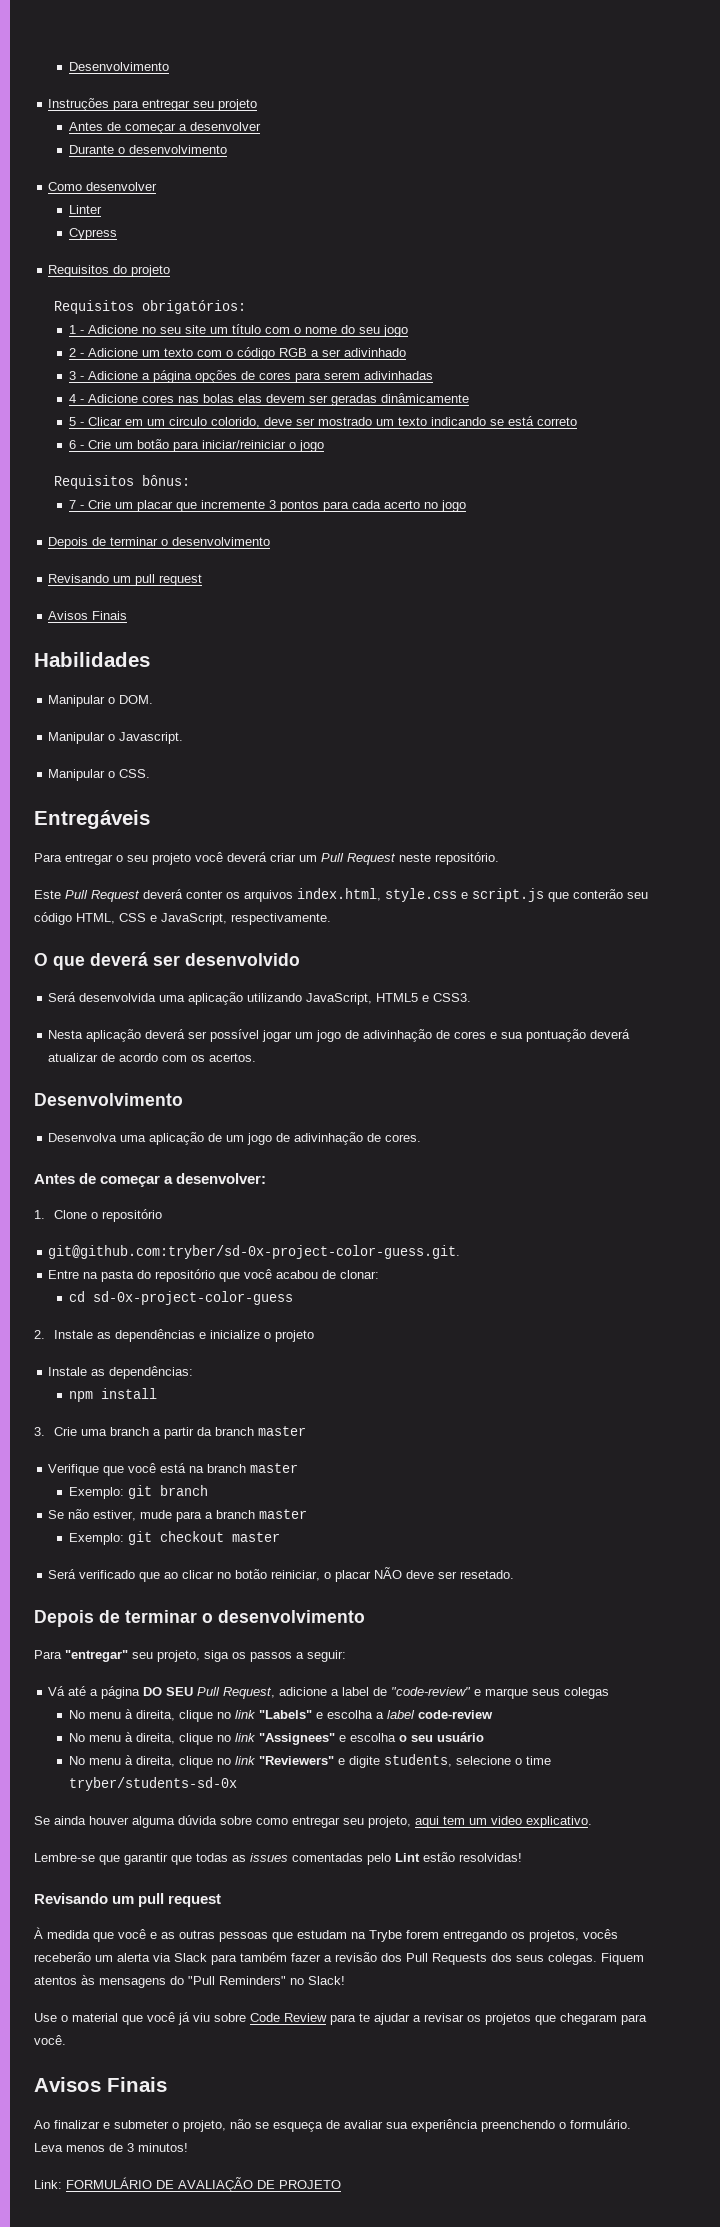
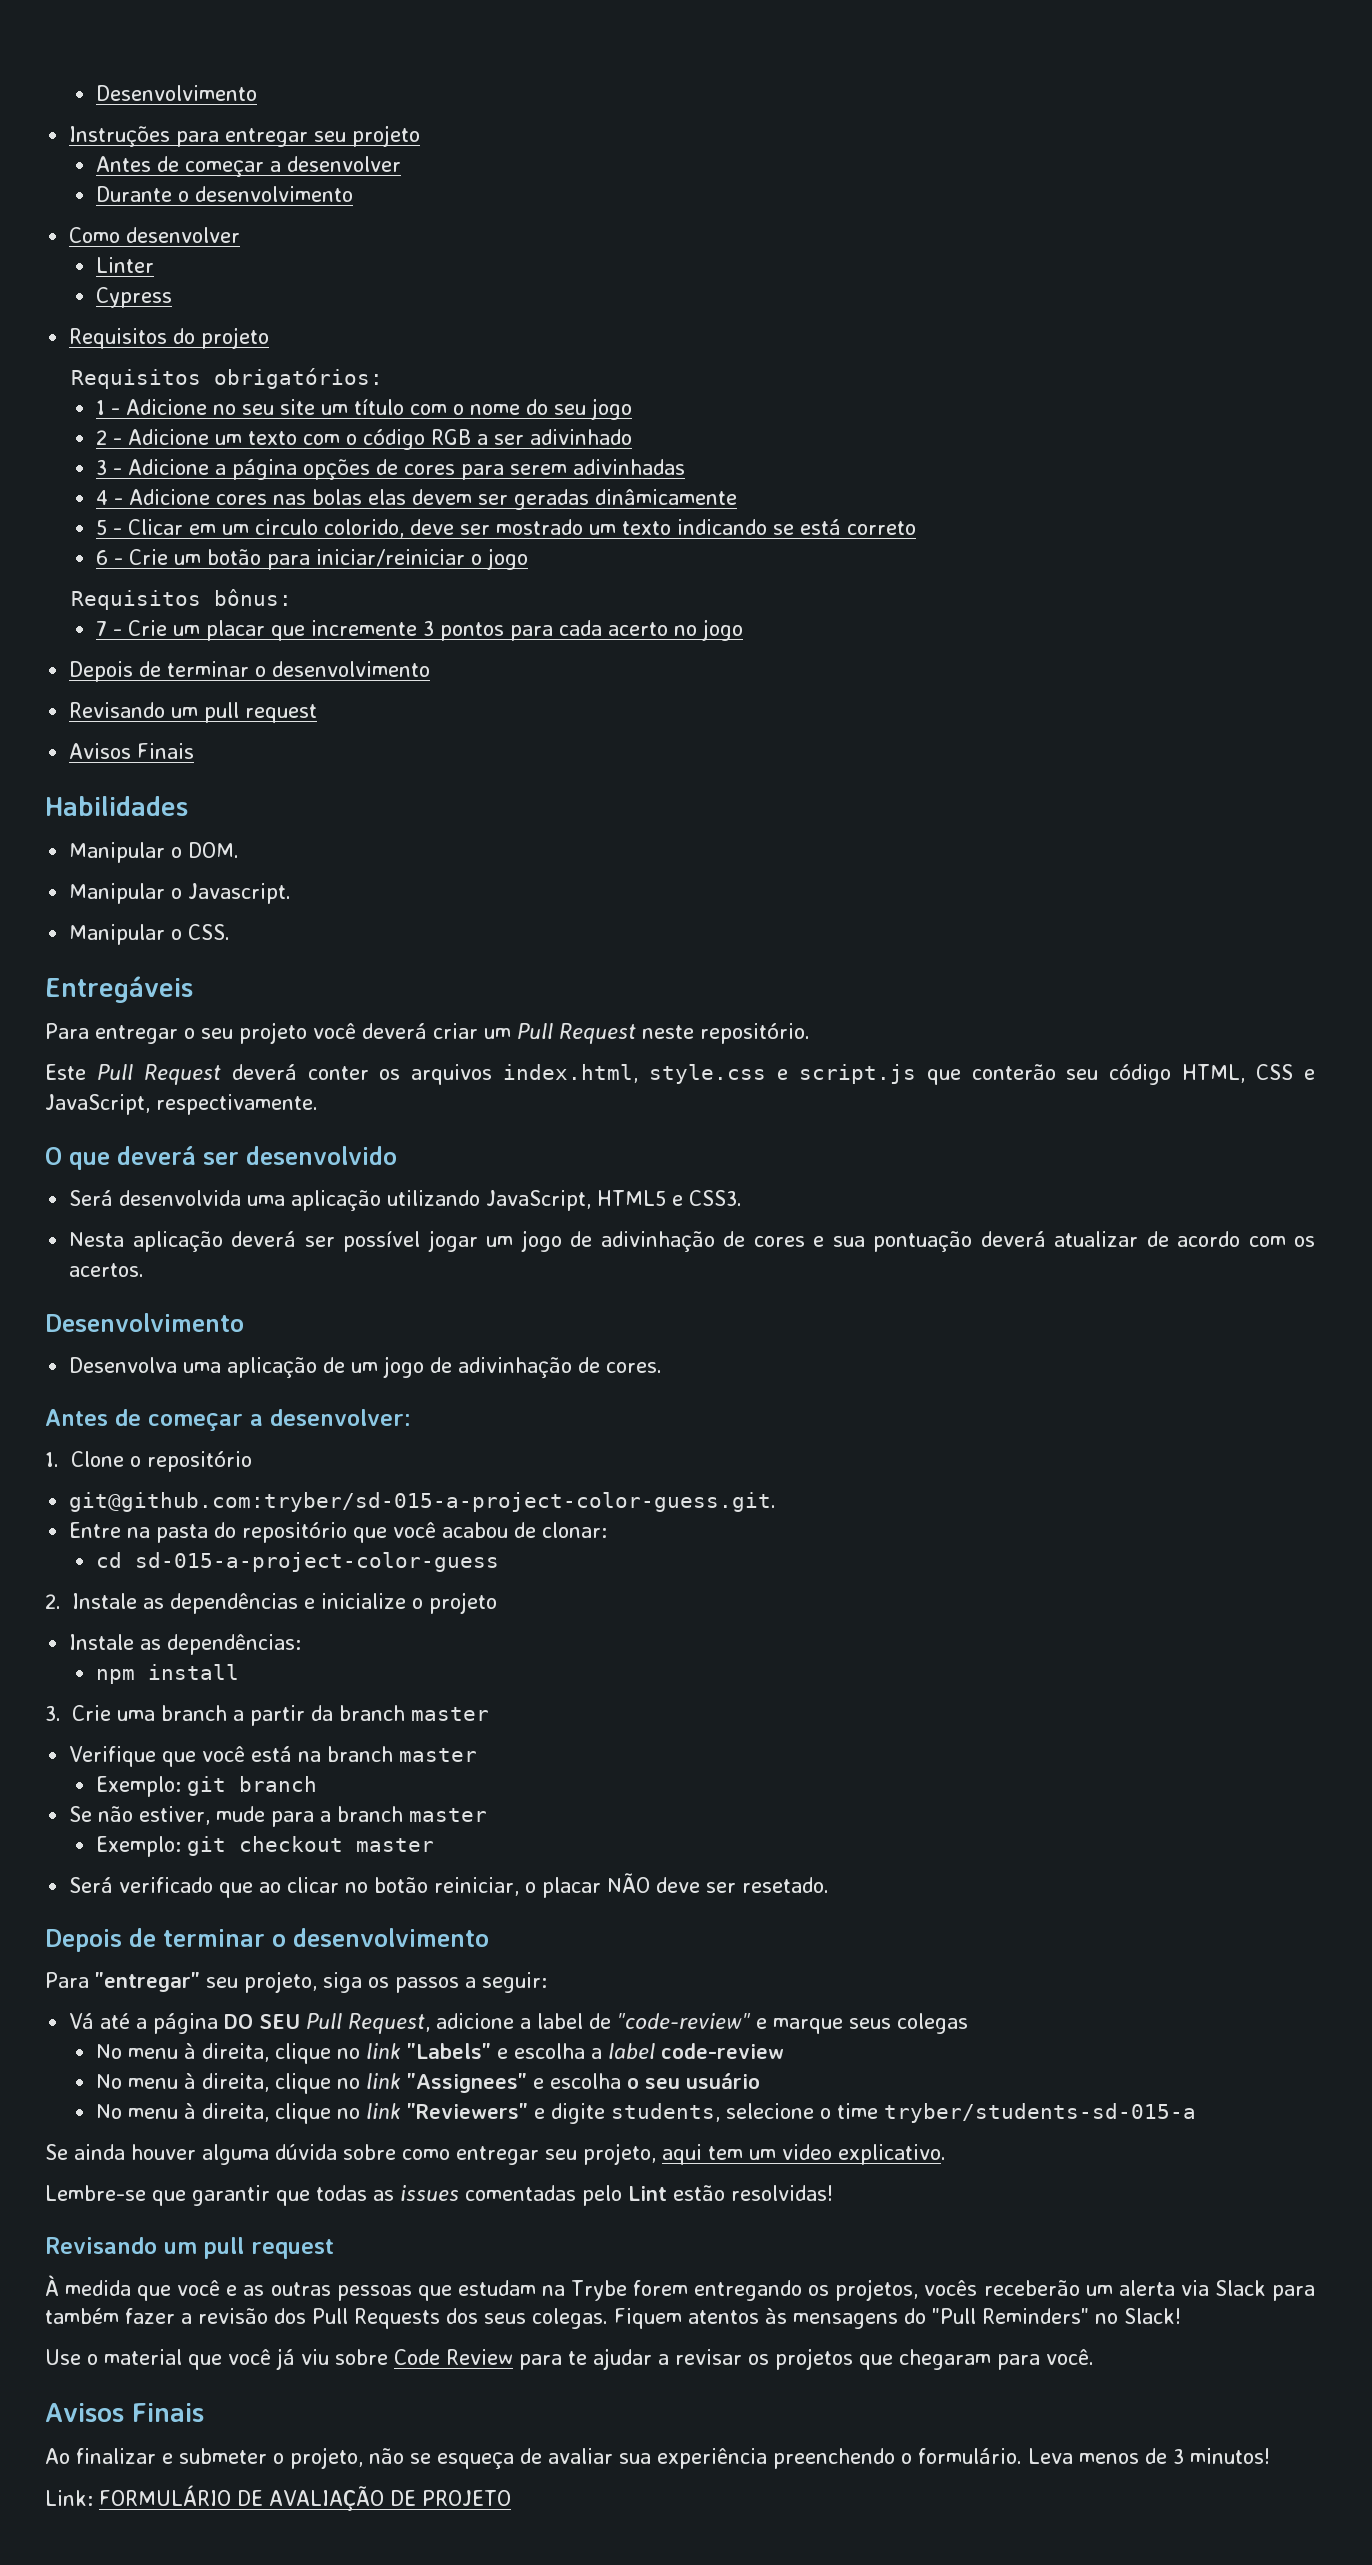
[48,1245,461,1259] git@github.com:tryber/sd-0x-project-color-guess.git. -> [69,1492,777,1512] git@github.com:tryber/sd-015-a-project-color-guess.git.
[92,1291,293,1305] sd-0x-project-color-guess -> [134,1552,499,1572] sd-015-a-project-color-guess
[68,1777,237,1791] tryber/students-sd-0x -> [883,2103,1196,2123] tryber/students-sd-015-a

